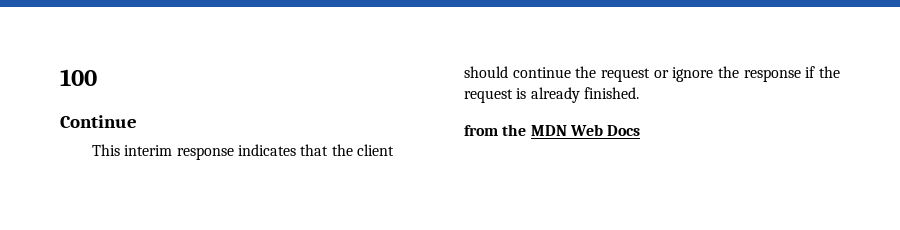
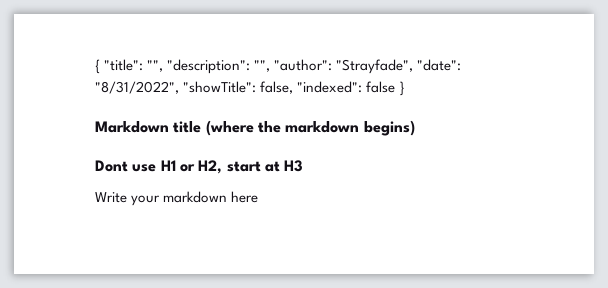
[60,69,97,86] [60,115,137,128] [91,144,394,160] [464,66,840,82] [464,87,639,103] [464,124,641,136] 100 // Continue // This interim response indicates that the client should continue the request or ignore the response if the request is already finished. // from the MDN Web Docs -> [95,59,462,74] [95,81,406,96] [95,120,415,136] [95,160,304,174] [95,191,259,206] { "title": "", "description": "", "author": "Strayfade", "date": "8/31/2022", "showTitle": false, "indexed": false } // Markdown title (where the markdown begins) // Dont use H1 or H2, start at H3 // Write your markdown here

